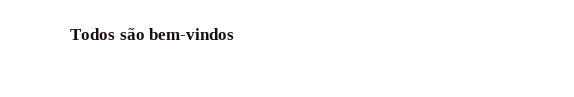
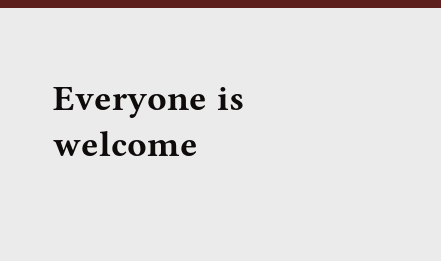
[70,28,235,40] Todos são bem-vindos -> [53,86,244,118] [53,131,198,156] Everyone is welcome

